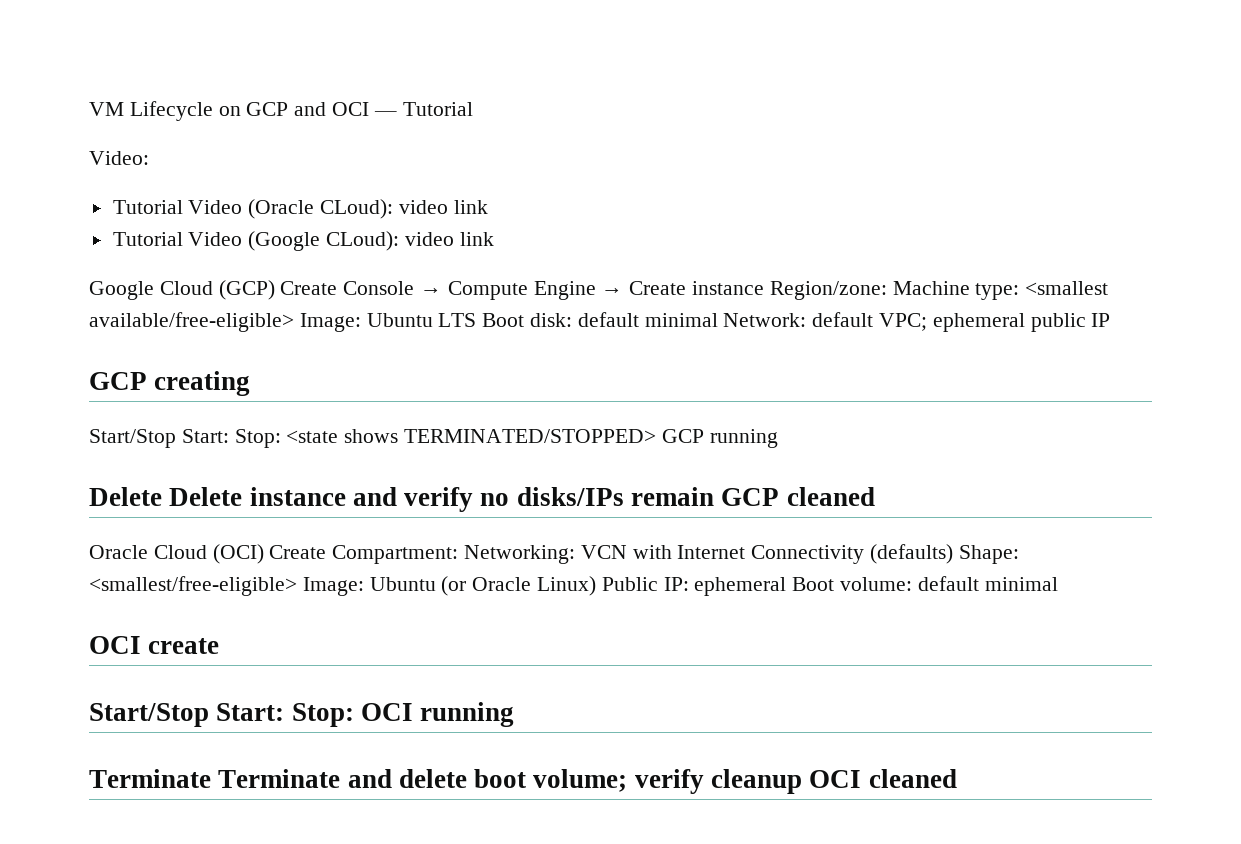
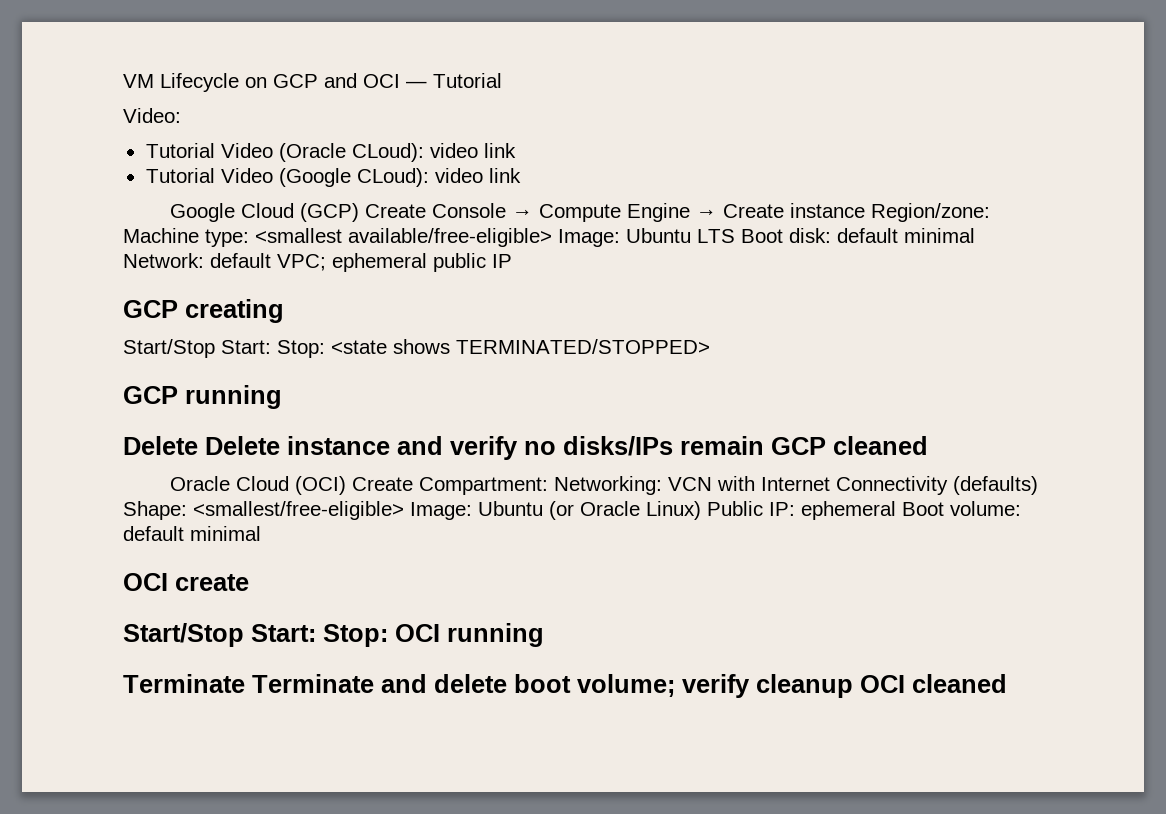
(657, 436) none -> (710, 346) //

